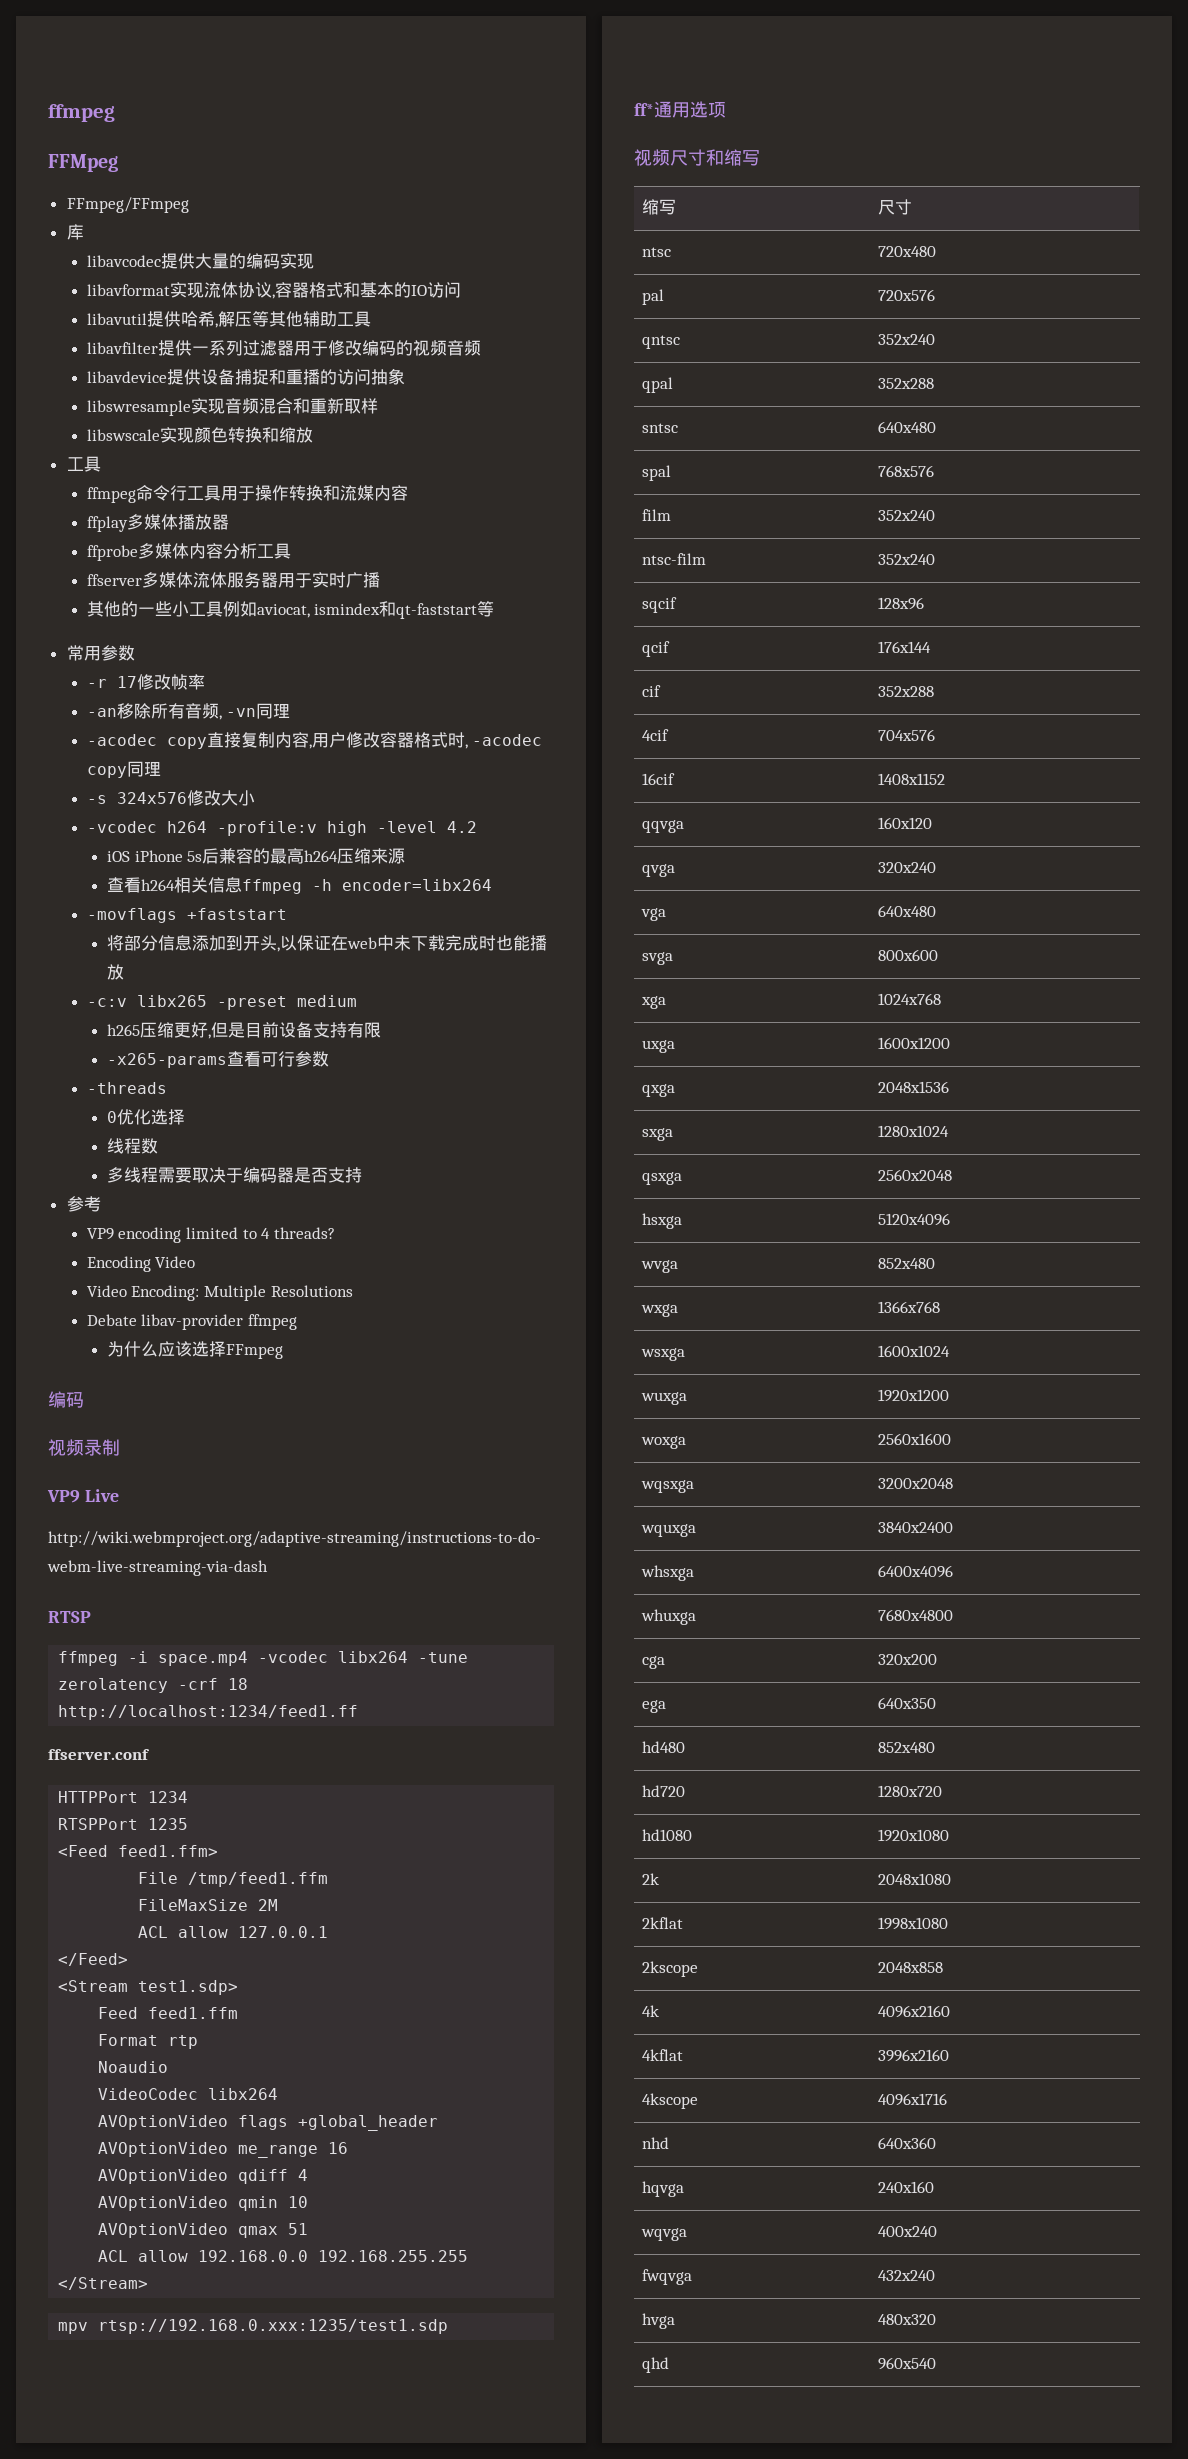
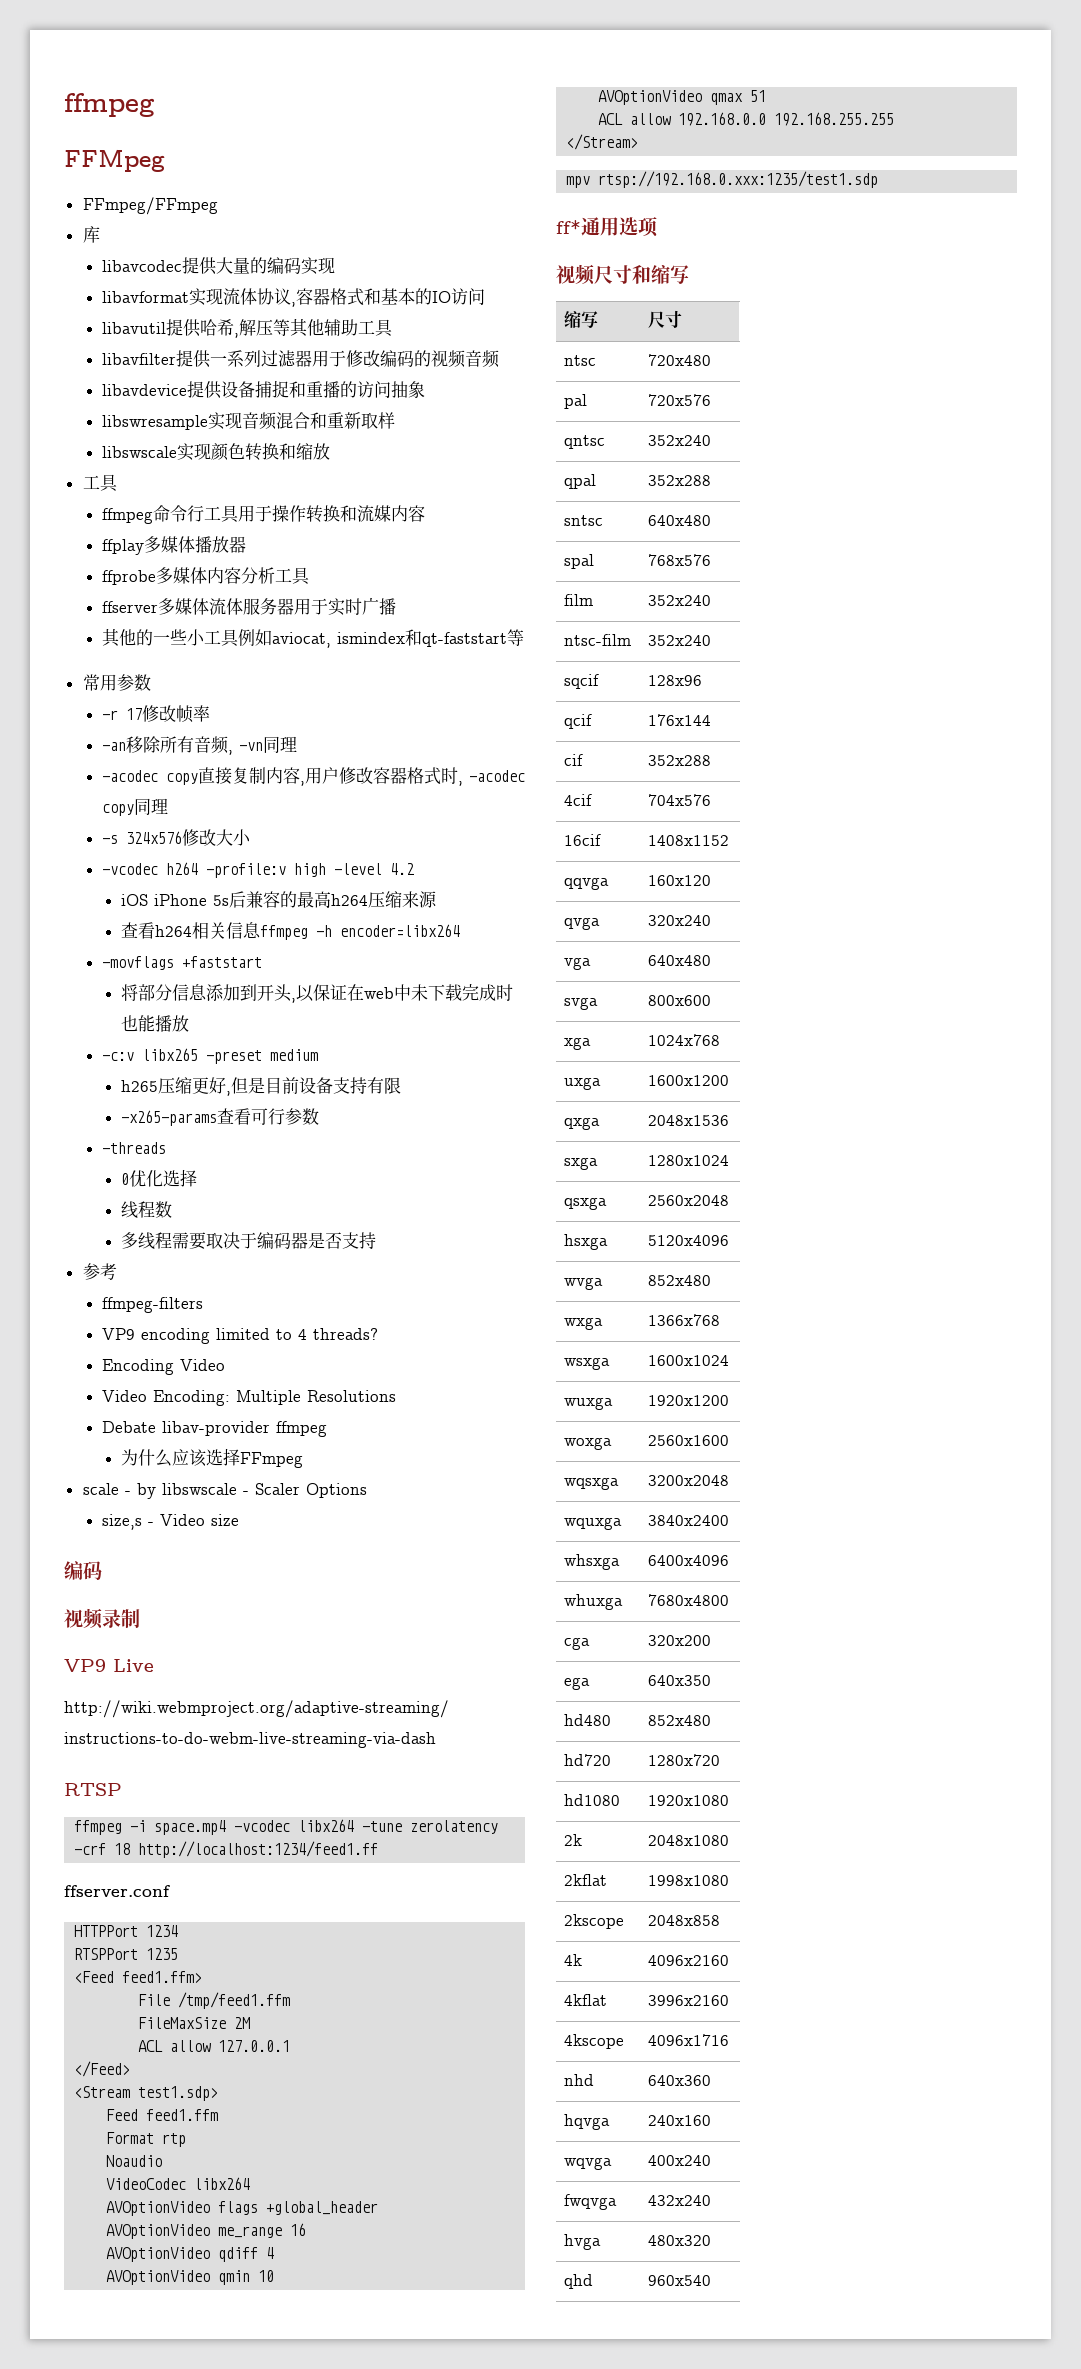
(101, 1204) none -> [101,1297,203,1313] // ffmpeg-filters
(283, 1351) none -> [82,1483,367,1499] [101,1514,239,1530] // scale - by libswscale - Scaler Options // size,s - Video size

